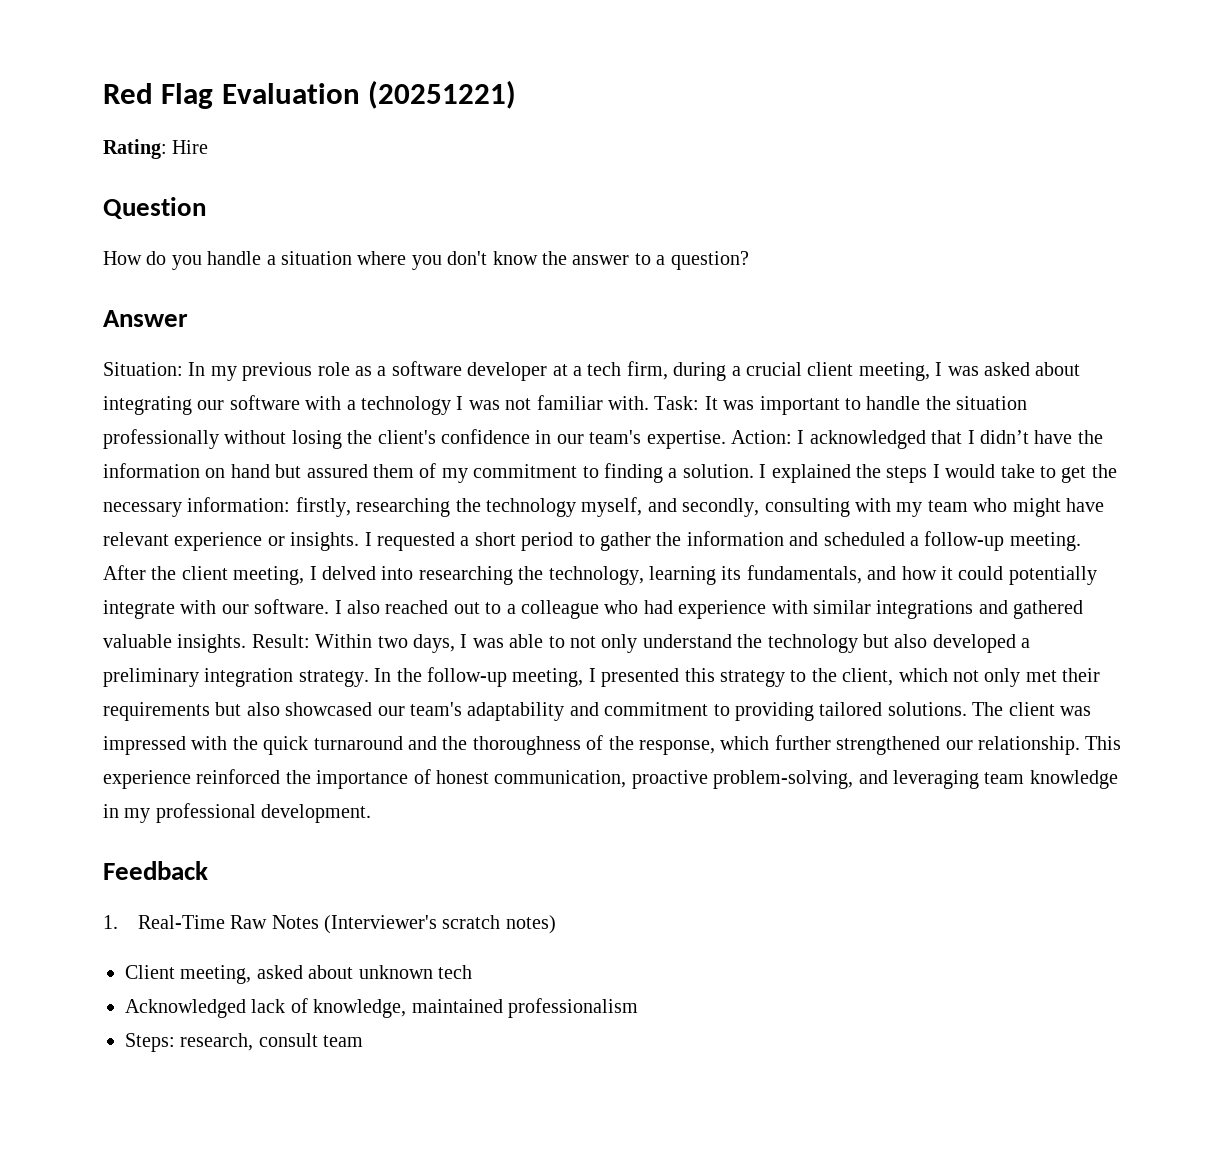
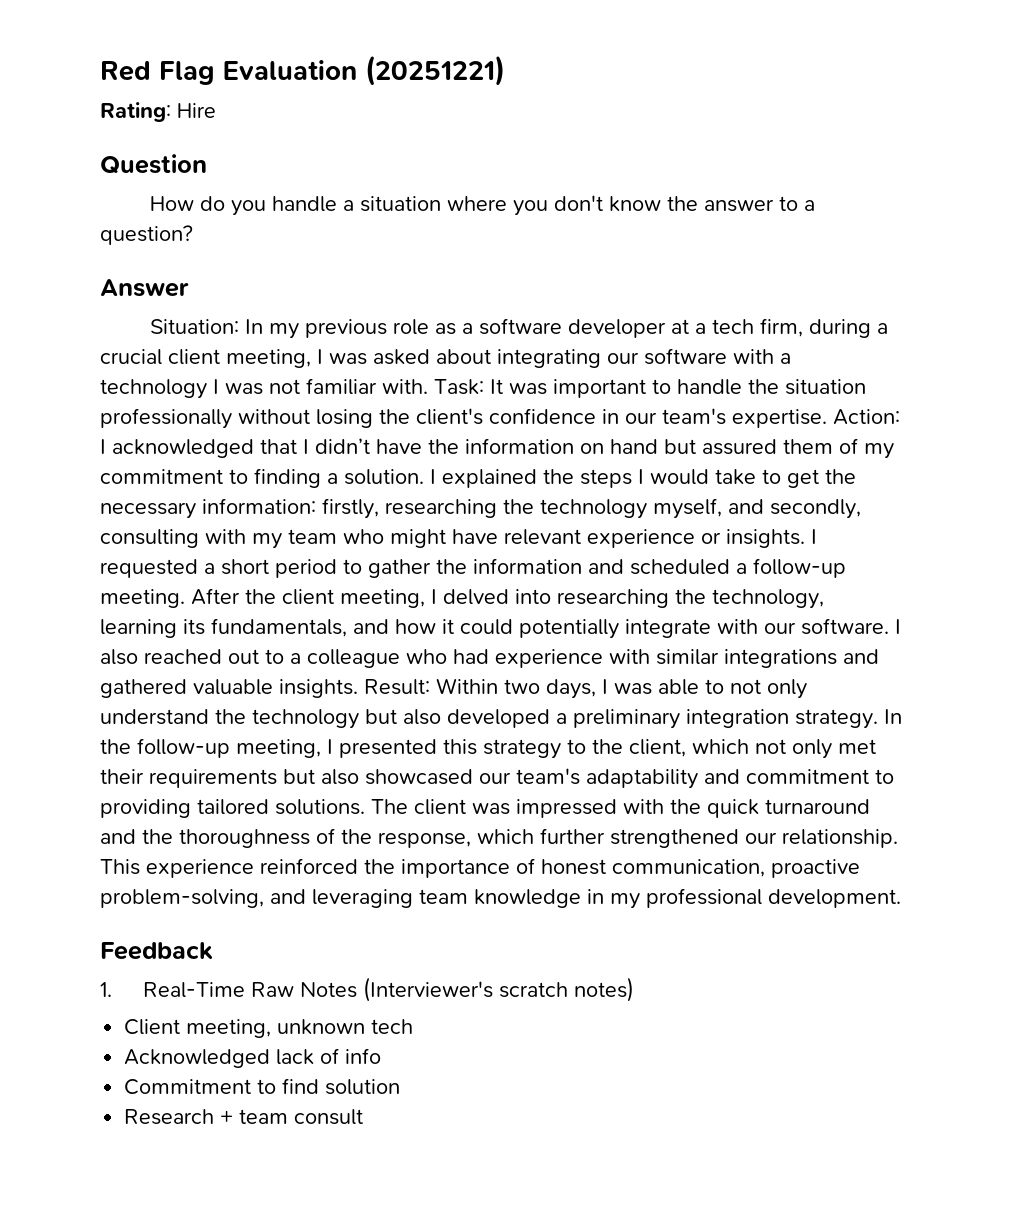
[256,965,354,979] asked about -> (272, 1028) none
[313,998,638,1018] [125,1033,364,1052] knowledge, maintained professionalism // Steps: research, consult team -> [345,1048,382,1064] [124,1078,401,1095] [124,1109,364,1125] info // Commitment to find solution // Research + team consult

